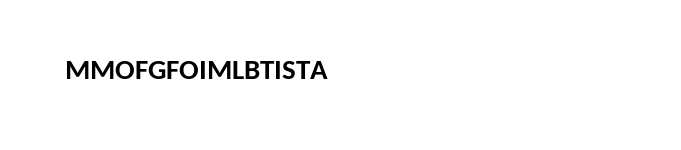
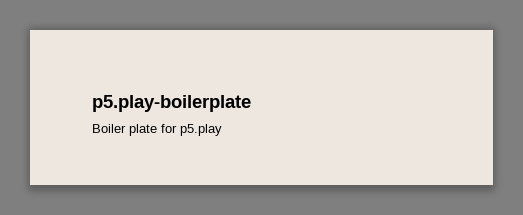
[65,61,328,79] MMOFGFOIMLBTISTA -> [92,95,251,112] [92,124,222,136] p5.play-boilerplate // Boiler plate for p5.play

